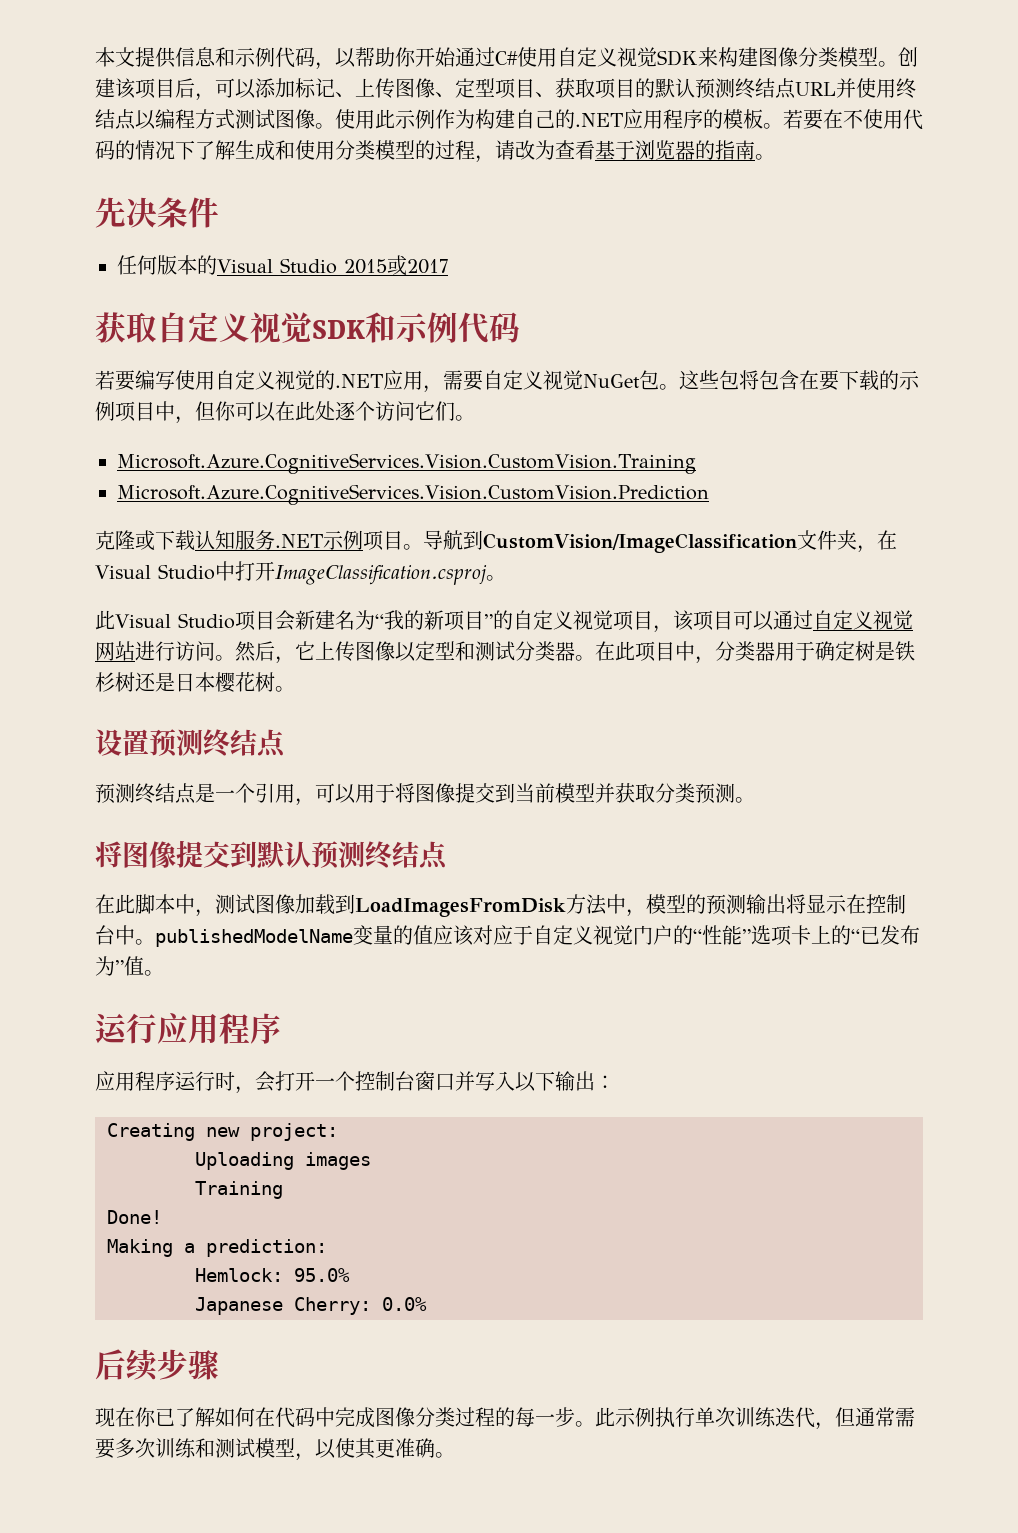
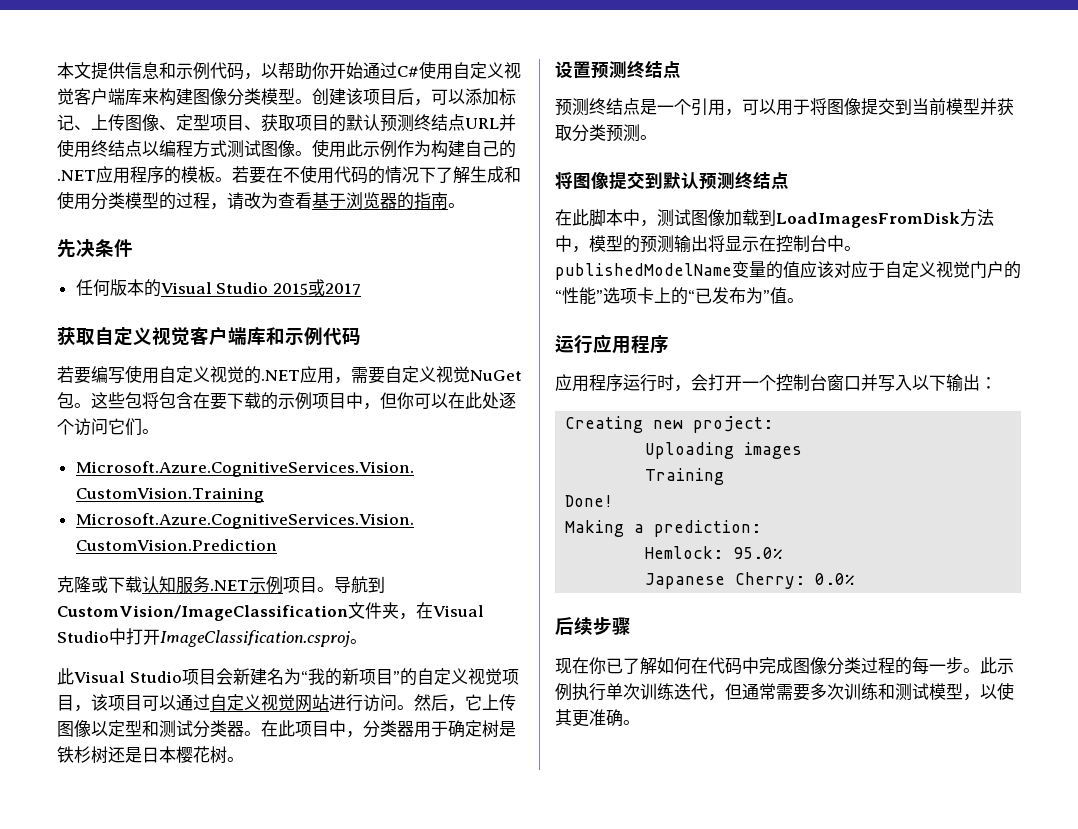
[657,50,698,66] SDK -> [74,88,142,105] 客户端库
[312,320,365,339] SDK -> [190,326,266,346] 客户端库

